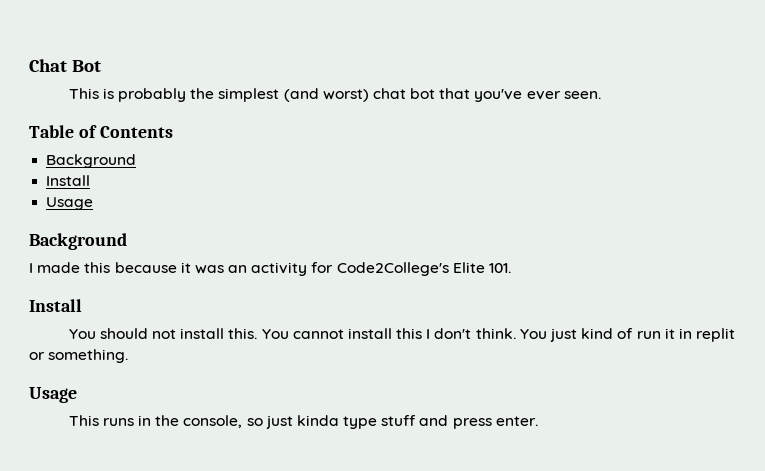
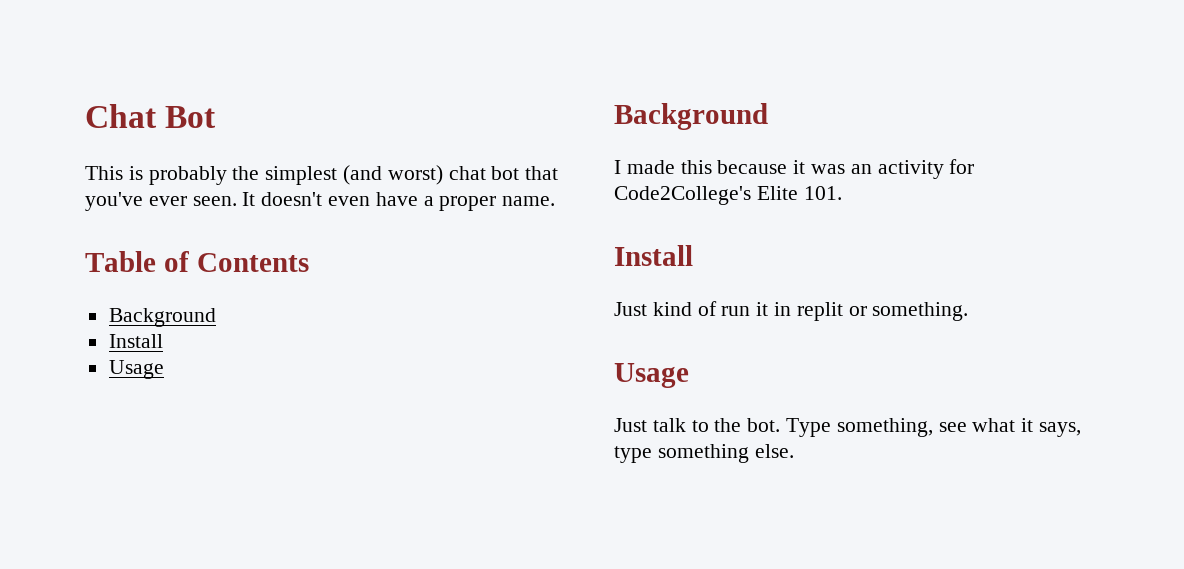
(601, 95) none -> [242,192,556,211] It doesn't even have a proper name.
[68,328,578,342] You should not install this. You cannot install this I don't think. You just -> [614,302,647,316] Just
[68,415,538,429] This runs in the console, so just kinda type stuff and press enter. -> [614,418,1082,437] [614,444,794,463] Just talk to the bot. Type something, see what it says, type something else.

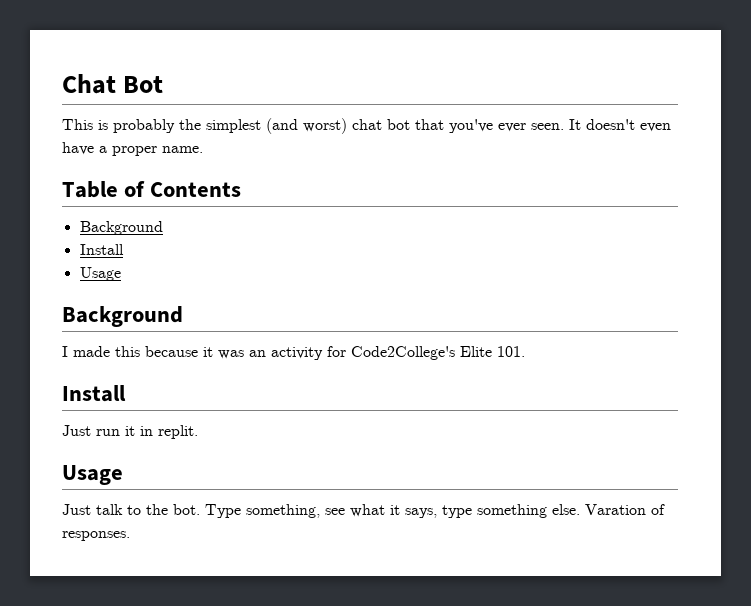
[652,301,717,316] kind of -> (91, 430) none
[796,302,969,321] replit or something. -> [158,425,198,439] replit.
(794, 451) none -> [585,504,665,515] [62,531,130,541] Varation of responses.

